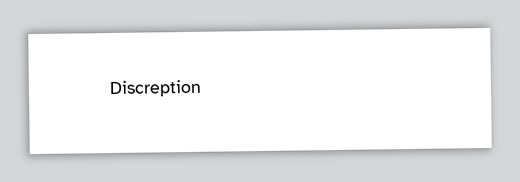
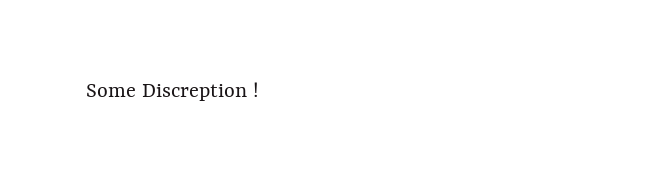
[109,79,202,98] Discreption -> [86,82,260,101] Some Discreption !

